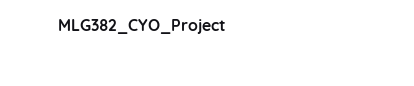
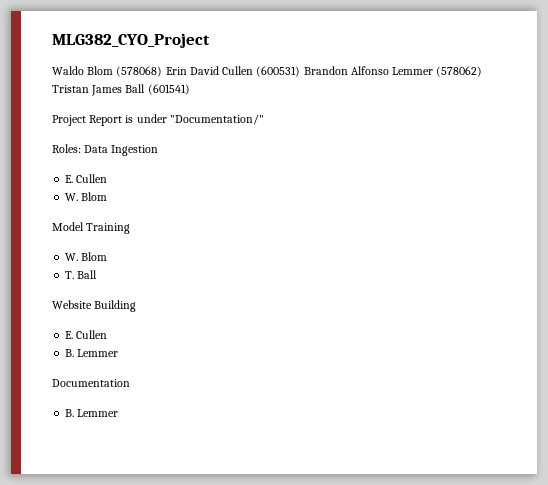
(226, 26) none -> [52,66,483,77] [52,84,190,96] [52,114,264,126] [52,144,159,156] [65,174,108,183] [65,192,108,201] [52,222,131,234] [65,252,108,261] [65,270,98,279] [52,300,137,312] [65,330,108,339] [65,349,119,357] [52,379,130,387] [65,409,119,417] // Waldo Blom (578068) Erin David Cullen (600531) Brandon Alfonso Lemmer (578062) Tristan James Ball (601541) // Project Report is under "Documentation/" // Roles: Data Ingestion // E. Cullen // W. Blom // Model Training // W. Blom // T. Ball // Website Building // E. Cullen // B. Lemmer // Documentation // B. Lemmer

